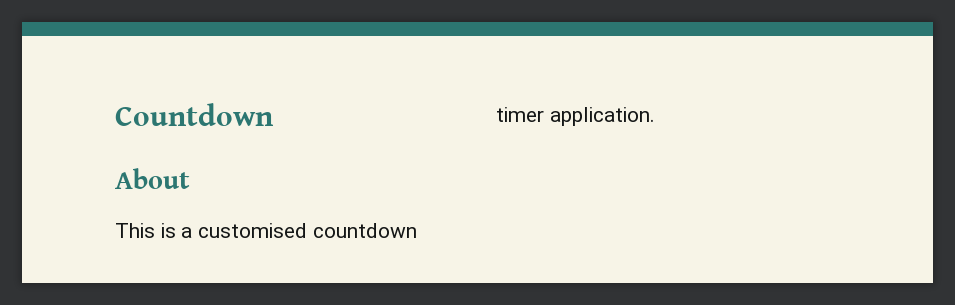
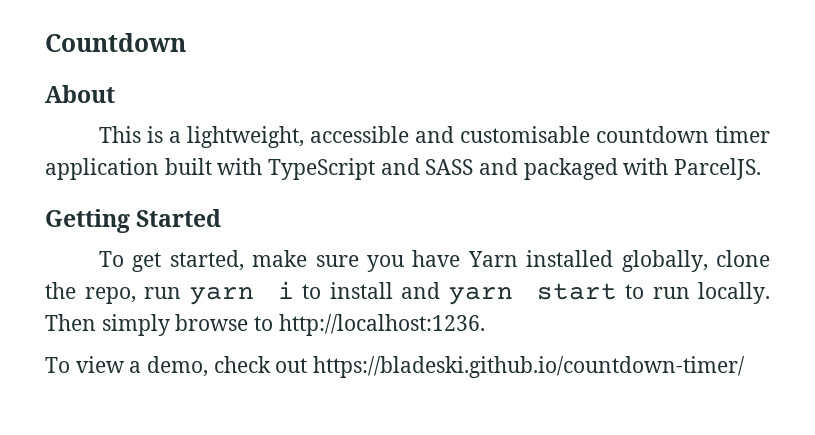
[198,223,417,238] [496,107,655,126] customised countdown timer application. -> [187,126,770,148] [45,158,762,180] [45,209,222,233] [99,250,770,272] [45,281,771,305] [45,314,485,336] [45,356,746,378] lightweight, accessible and customisable countdown timer application built with TypeScript and SASS and packaged with ParcelJS. // Getting Started // To get started, make sure you have Yarn installed globally, clone the repo, run yarn i to install and yarn start to run locally. Then simply browse to http://localhost:1236. // To view a demo, check out https://bladeski.github.io/countdown-timer/

